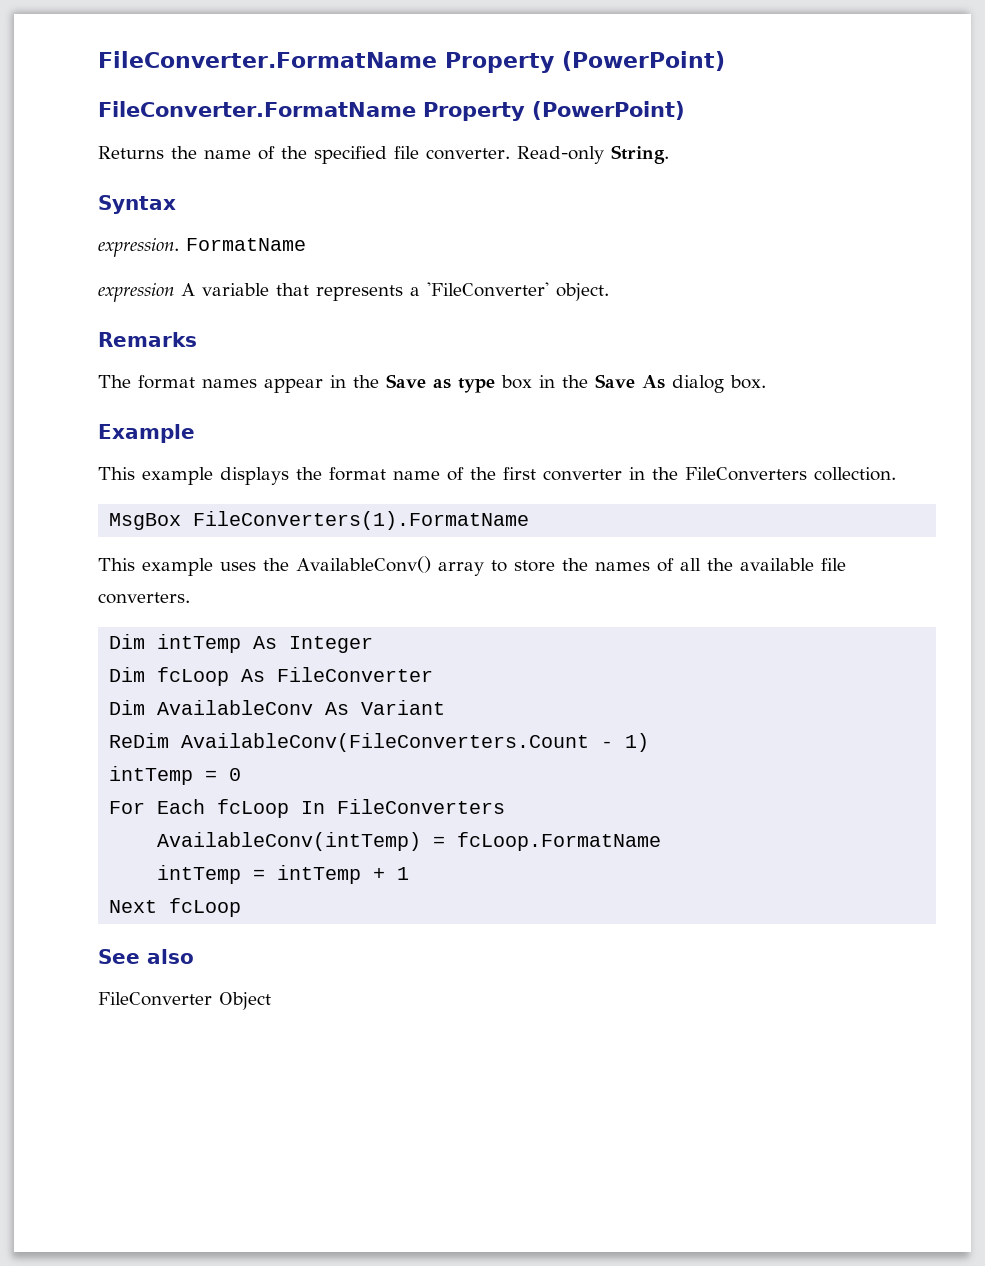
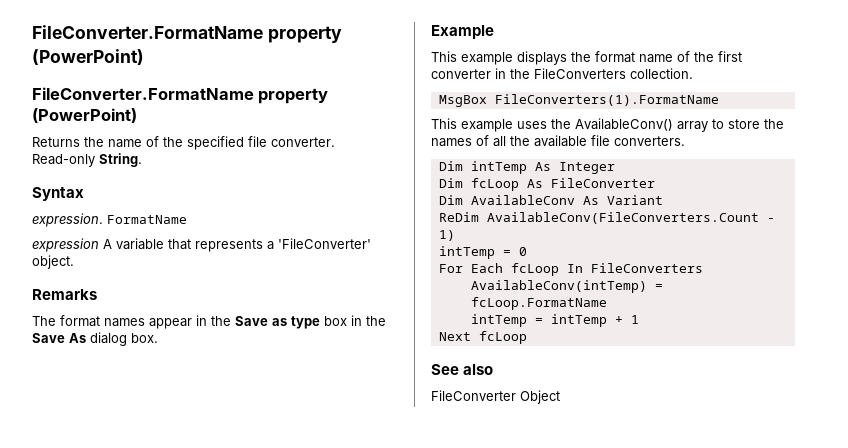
[98,51,554,73] FileConverter.FormatName Property -> [32,25,342,43] FileConverter.FormatName property
[422,102,525,121] Property -> [258,88,329,104] property

